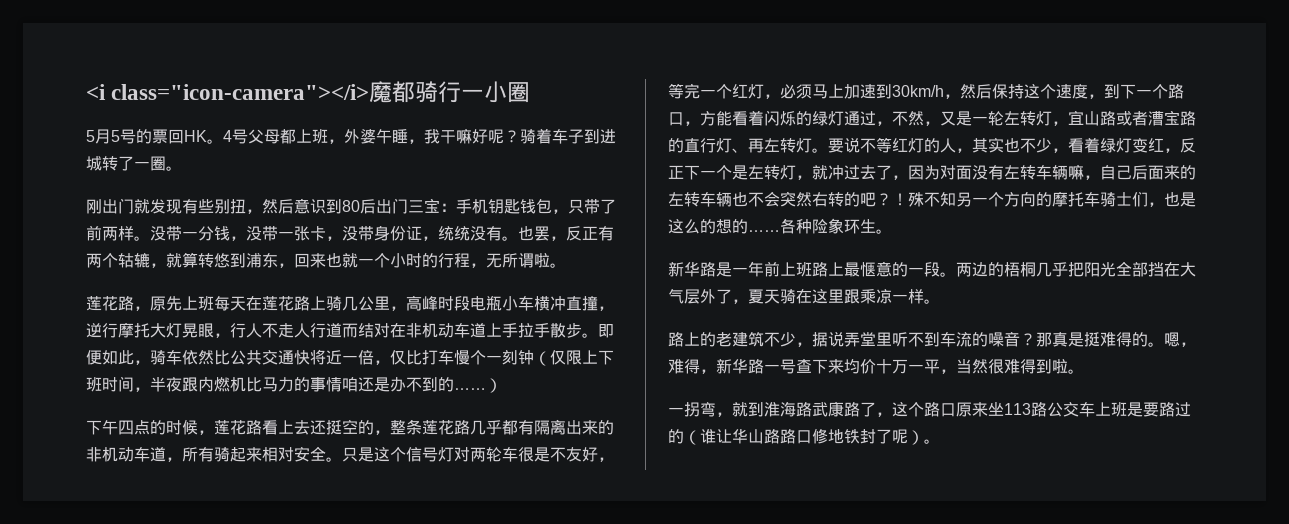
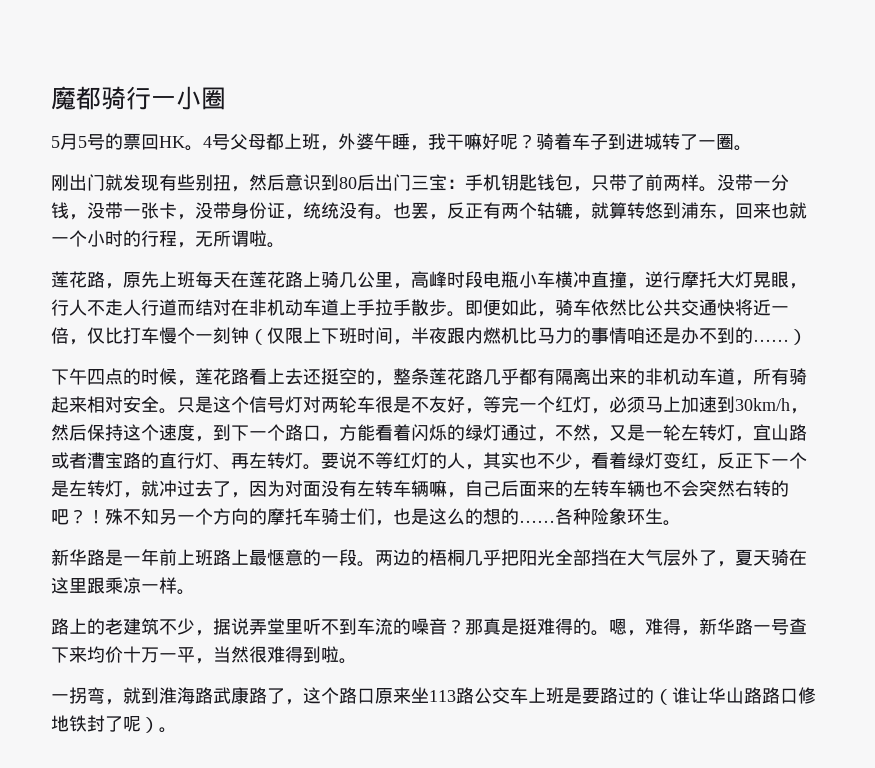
[86,84,370,100] <i class="icon-camera"></i> -> (51, 98) none

